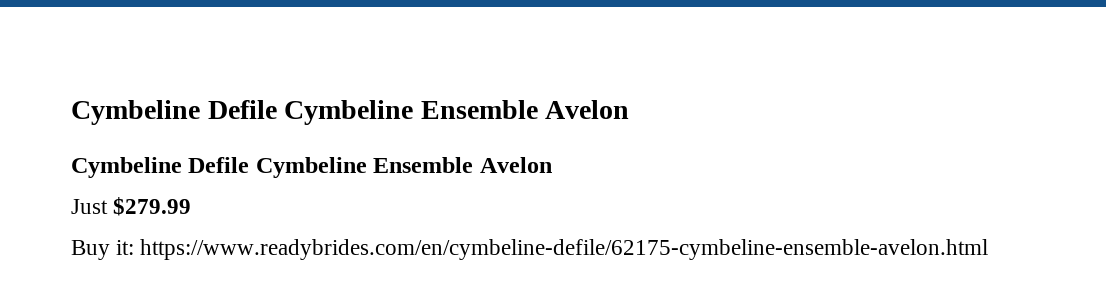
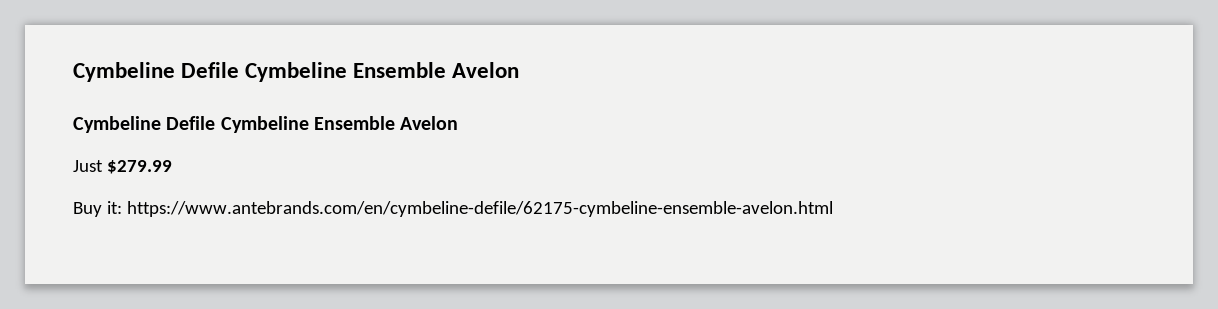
[140,239,989,260] https://www.readybrides.com/en/cymbeline-defile/62175-cymbeline-ensemble-avelon.html -> [126,201,833,217] https://www.antebrands.com/en/cymbeline-defile/62175-cymbeline-ensemble-avelon.html

